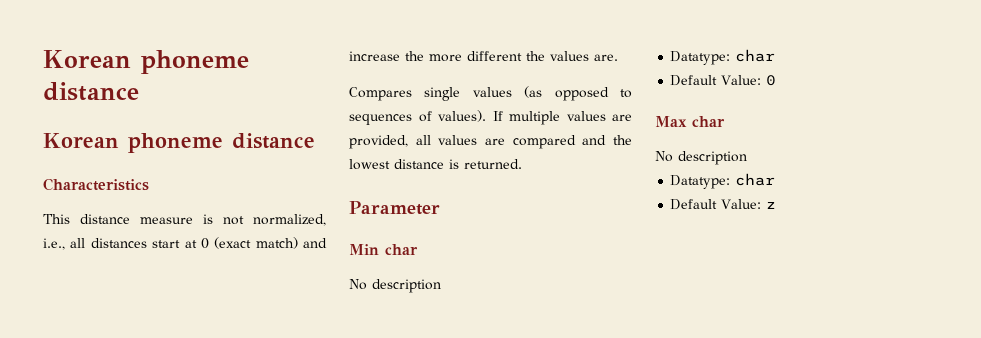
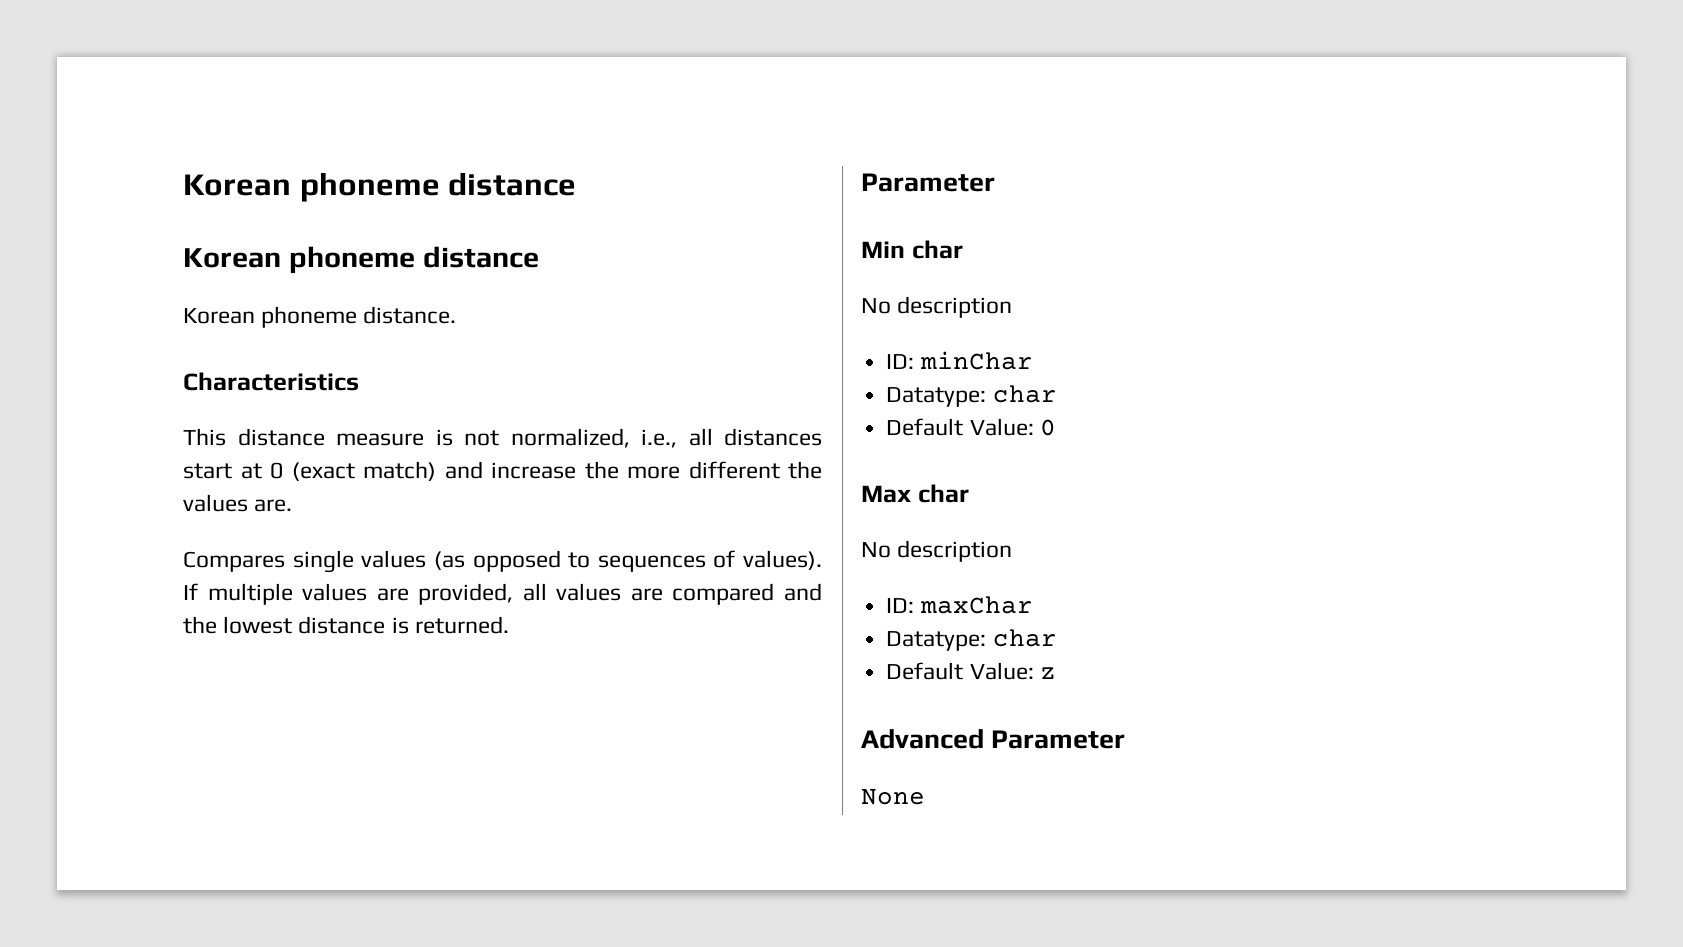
(315, 141) none -> [183,306,457,328] // Korean phoneme distance.
(441, 286) none -> [886,351,1033,370] // ID: minChar
(747, 158) none -> [886,596,1033,614] // ID: maxChar
(777, 205) none -> [861,729,1126,749] [861,788,925,805] // Advanced Parameter // None

